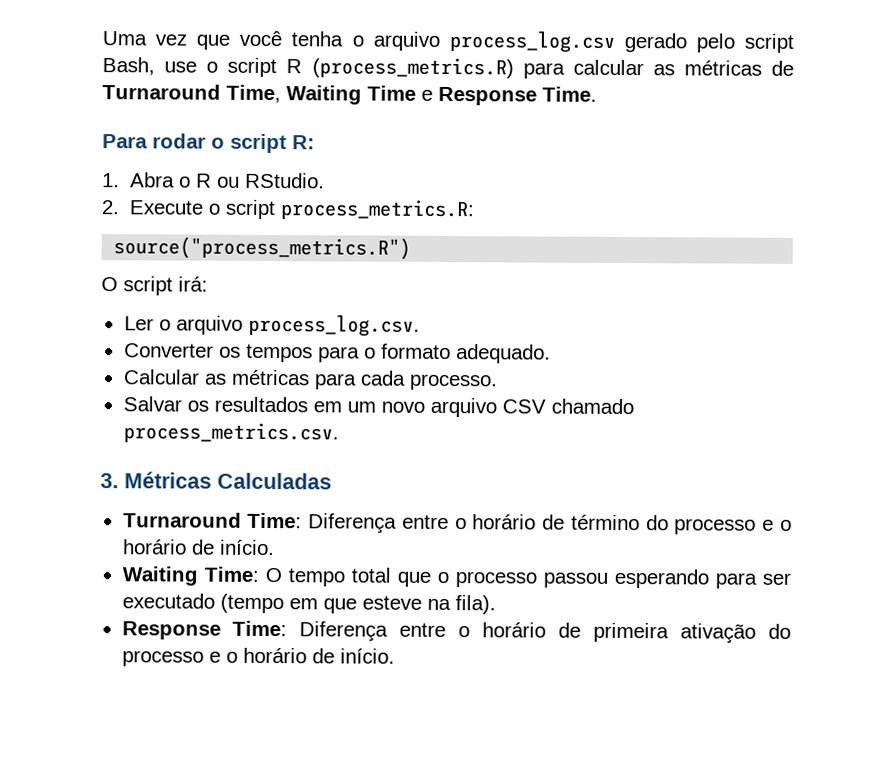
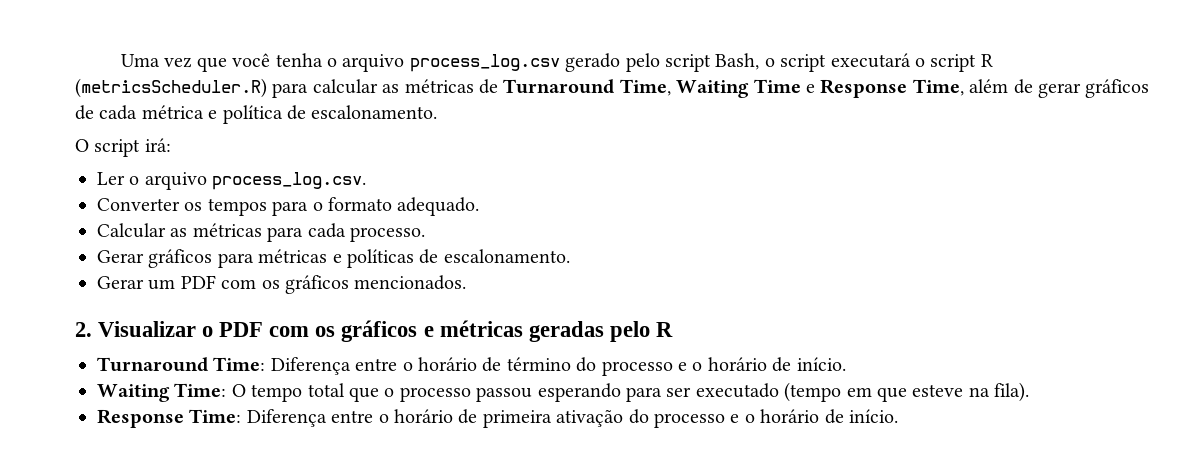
[164,61,198,73] use -> [764,53,911,72] o script executará
[311,57,514,79] (process_metrics.R) -> [75,78,267,98] (metricsScheduler.R)
[542,86,597,102] [102,133,315,154] [102,172,325,189] [101,199,474,221] [113,236,412,260] Time. // Para rodar o script R: // 1. Abra o R ou RStudio. // 2. Execute o script process_metrics.R: // source("process_metrics.R") -> [912,79,1150,98] [75,105,438,124] Time, além de gerar gráficos de cada métrica e política de escalonamento.
[122,396,634,418] [122,422,339,444] [100,471,332,490] Salvar os resultados em um novo arquivo CSV chamado process_metrics.csv. // 3. Métricas Calculadas -> [97,249,570,268] [97,275,467,294] [75,320,673,342] Gerar gráficos para métricas e políticas de escalonamento. // Gerar um PDF com os gráficos mencionados. // 2. Visualizar o PDF com os gráficos e métricas geradas pelo R

